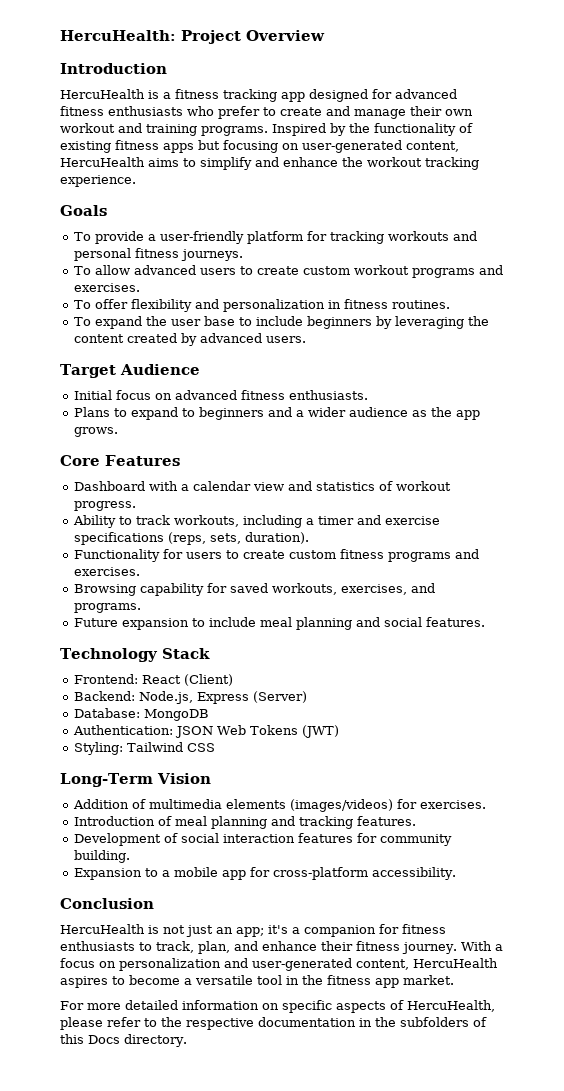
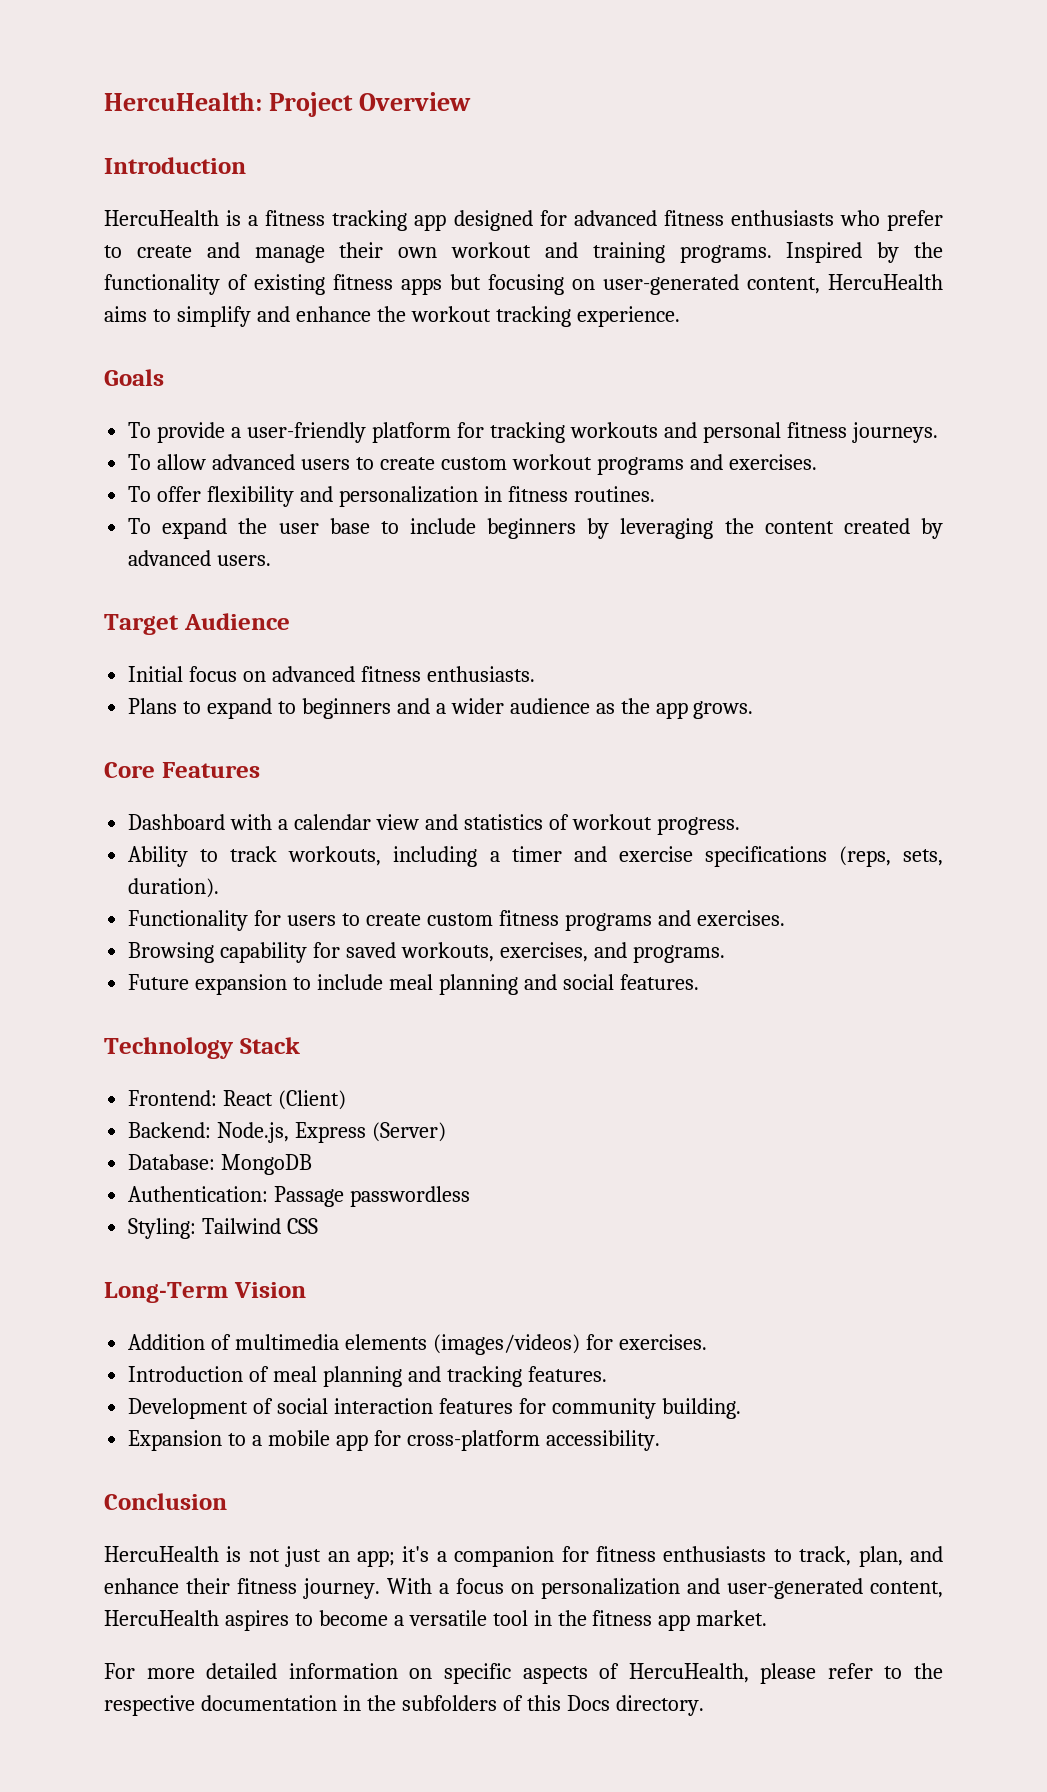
[175,725,340,738] JSON Web Tokens (JWT) -> [274,1186,471,1207] Passage passwordless

